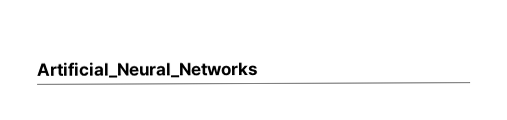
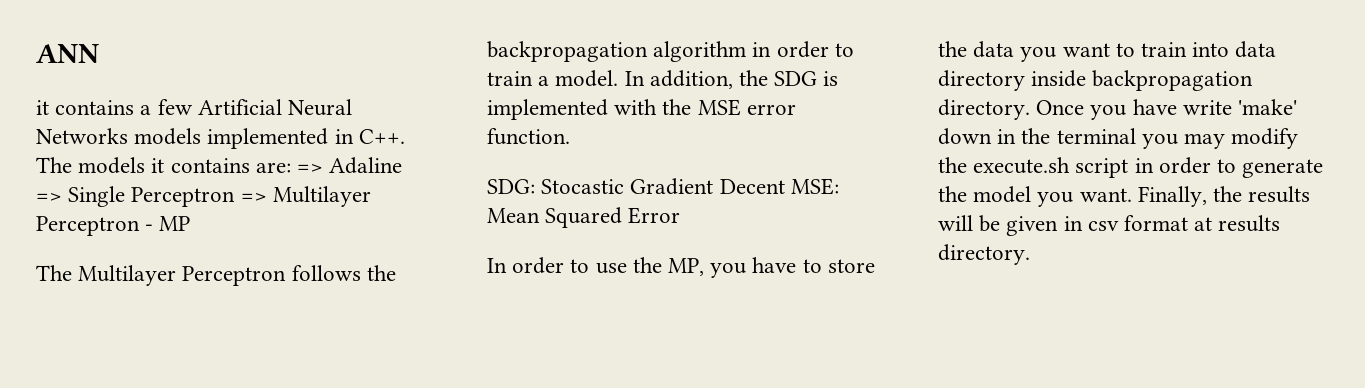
[37,60,258,78] Artificial_Neural_Networks -> [36,44,99,63] [36,99,353,116] [36,128,405,149] [36,157,403,174] [36,186,371,207] [36,216,191,236] [36,265,396,286] [487,41,854,62] [487,70,839,89] [487,99,796,120] [487,128,570,145] [487,178,839,195] [487,207,681,228] [487,257,875,278] [938,41,1277,62] [938,70,1254,91] [938,99,1298,120] [938,128,1299,149] [938,157,1324,178] [938,186,1311,207] [938,215,1281,236] [938,244,1030,265] ANN // it contains a few Artificial Neural Networks models implemented in C++. The models it contains are: => Adaline => Single Perceptron => Multilayer Perceptron - MP // The Multilayer Perceptron follows the backpropagation algorithm in order to train a model. In addition, the SDG is implemented with the MSE error function. // SDG: Stocastic Gradient Decent MSE: Mean Squared Error // In order to use the MP, you have to store the data you want to train into data directory inside backpropagation directory. Once you have write 'make' down in the terminal you may modify the execute.sh script in order to generate the model you want. Finally, the results will be given in csv format at results directory.

